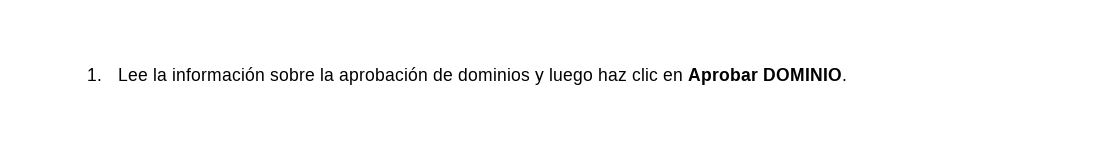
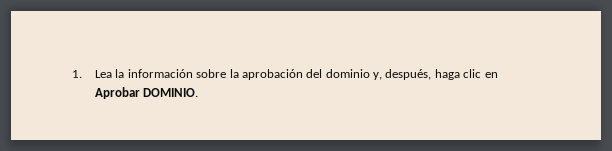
[118,68,149,81] Lee -> [95,70,113,78] Lea
[433,68,628,85] de dominios y luego haz -> [306,69,460,80] del dominio y, después, haga

